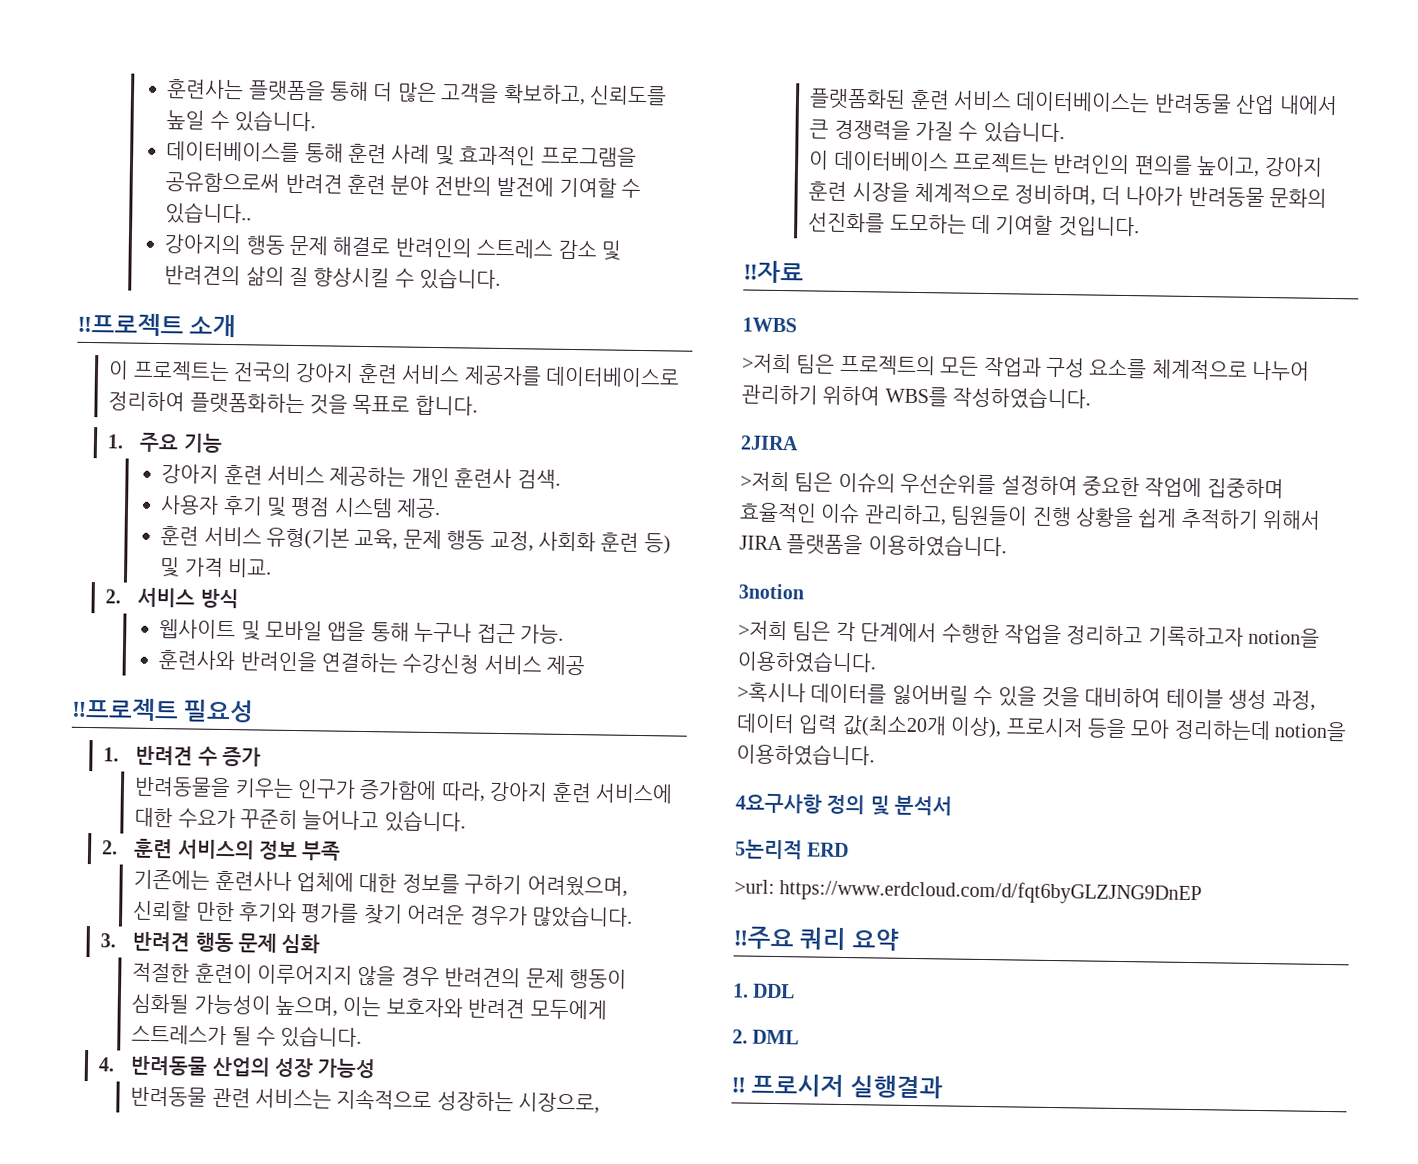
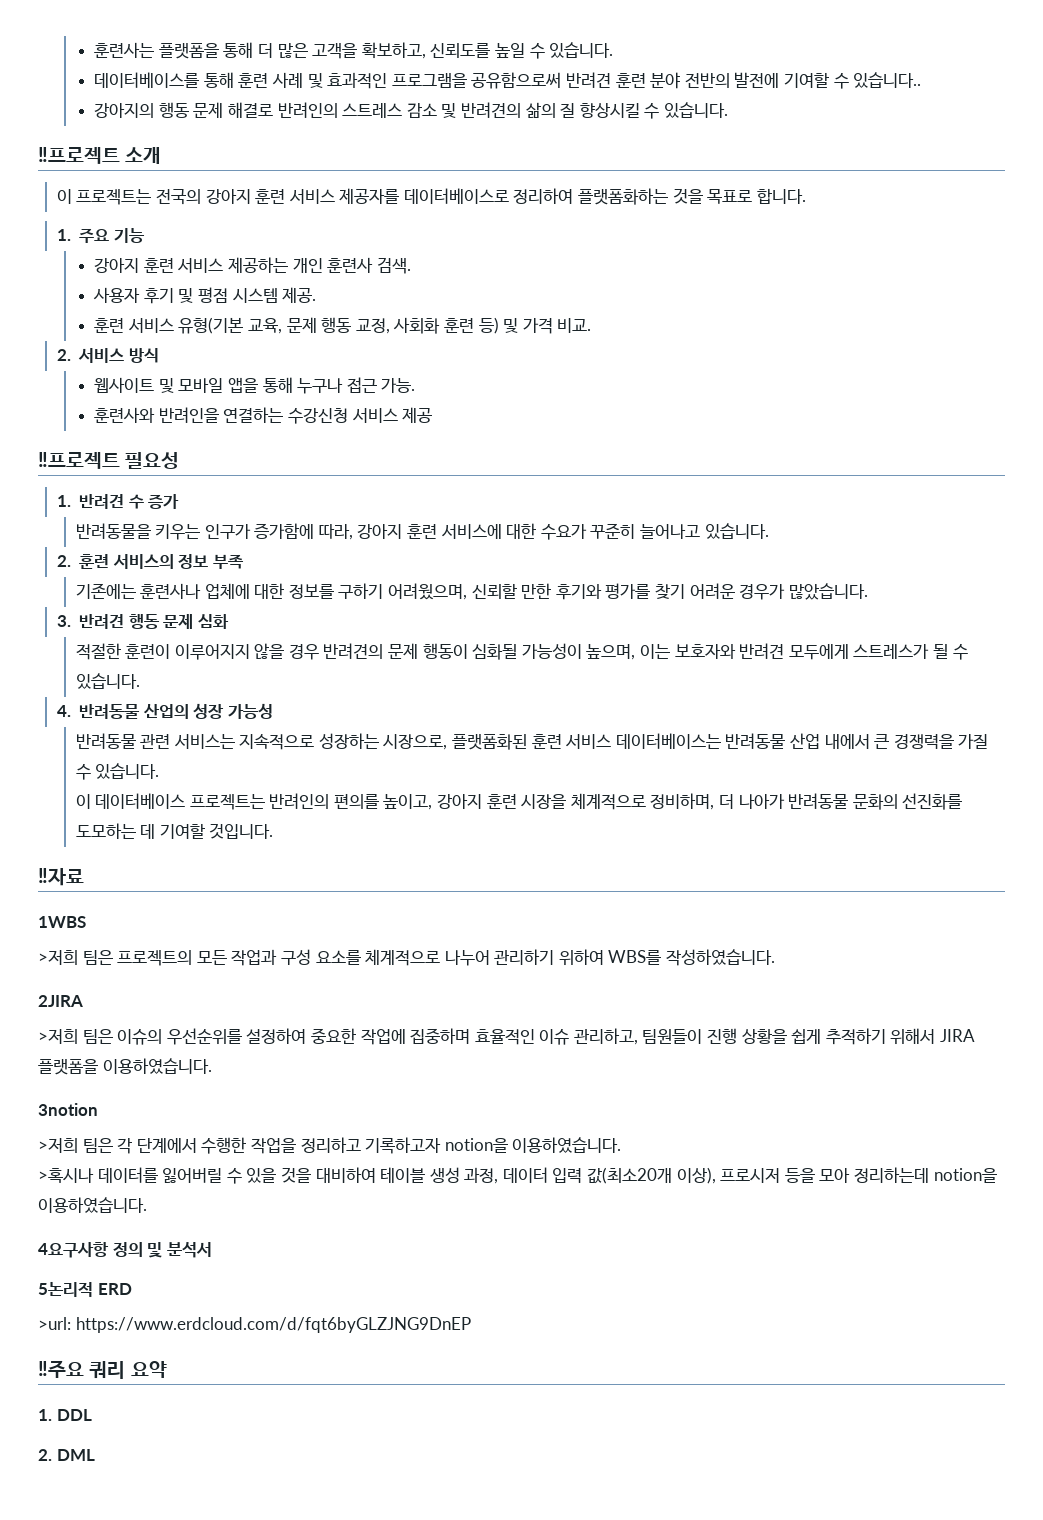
[731,1073,943,1099] // ‼ 프로시저 실행결과 -> (95, 1455) none

